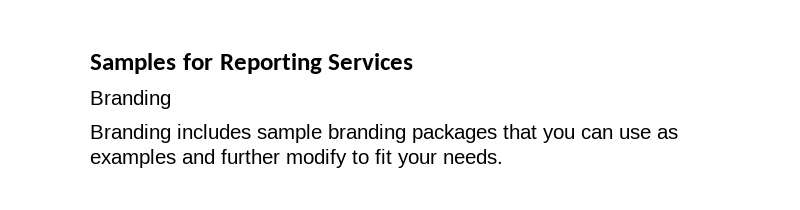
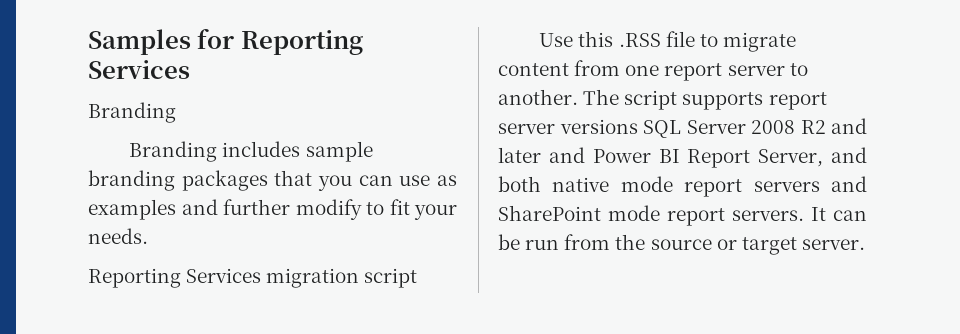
(503, 156) none -> [88,268,418,288] [539,31,796,52] [498,60,808,81] [498,89,827,110] [498,118,867,138] [498,147,867,168] [498,176,867,197] [498,205,867,226] [498,234,865,255] // Reporting Services migration script // Use this .RSS file to migrate content from one report server to another. The script supports report server versions SQL Server 2008 R2 and later and Power BI Report Server, and both native mode report servers and SharePoint mode report servers. It can be run from the source or target server.

